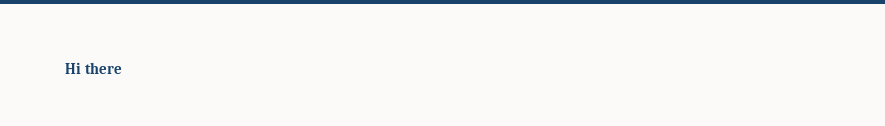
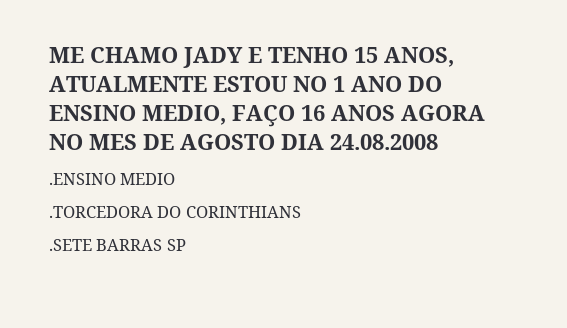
[65,62,123,74] Hi there -> [49,47,454,68] [49,76,442,92] [49,105,485,127] [49,134,438,150] [49,173,176,185] [49,206,301,218] [49,239,186,251] ME CHAMO JADY E TENHO 15 ANOS, ATUALMENTE ESTOU NO 1 ANO DO ENSINO MEDIO, FAÇO 16 ANOS AGORA NO MES DE AGOSTO DIA 24.08.2008 // .ENSINO MEDIO // .TORCEDORA DO CORINTHIANS // .SETE BARRAS SP

